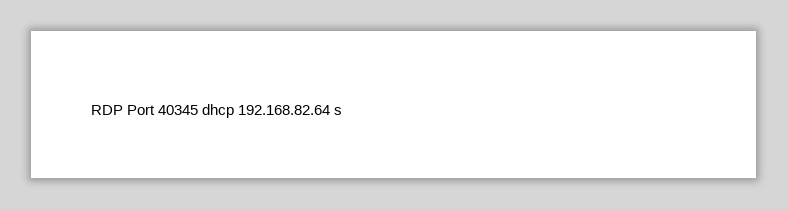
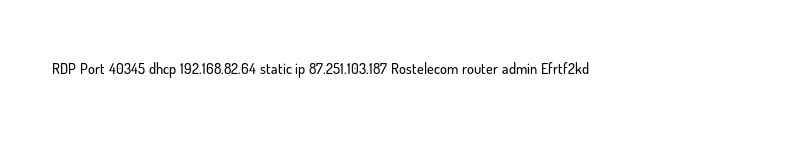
[334,107,343,115] s -> [259,62,590,78] static ip 87.251.103.187 Rostelecom router admin Efrtf2kd

